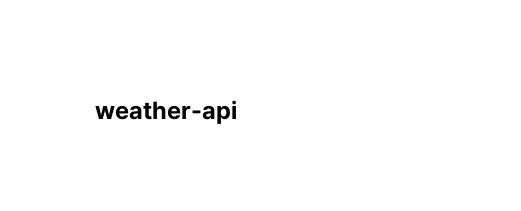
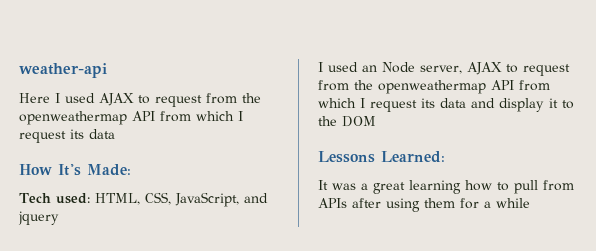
(237, 112) none -> [19,93,261,107] [19,111,243,125] [19,129,115,143] [19,164,131,176] [19,192,268,207] [18,211,59,225] [318,62,570,76] [318,80,550,94] [318,98,574,112] [318,116,376,127] [318,151,445,163] [318,180,574,194] [318,198,530,212] // Here I used AJAX to request from the openweathermap API from which I request its data // How It's Made: // Tech used: HTML, CSS, JavaScript, and jquery // I used an Node server, AJAX to request from the openweathermap API from which I request its data and display it to the DOM // Lessons Learned: // It was a great learning how to pull from APIs after using them for a while

